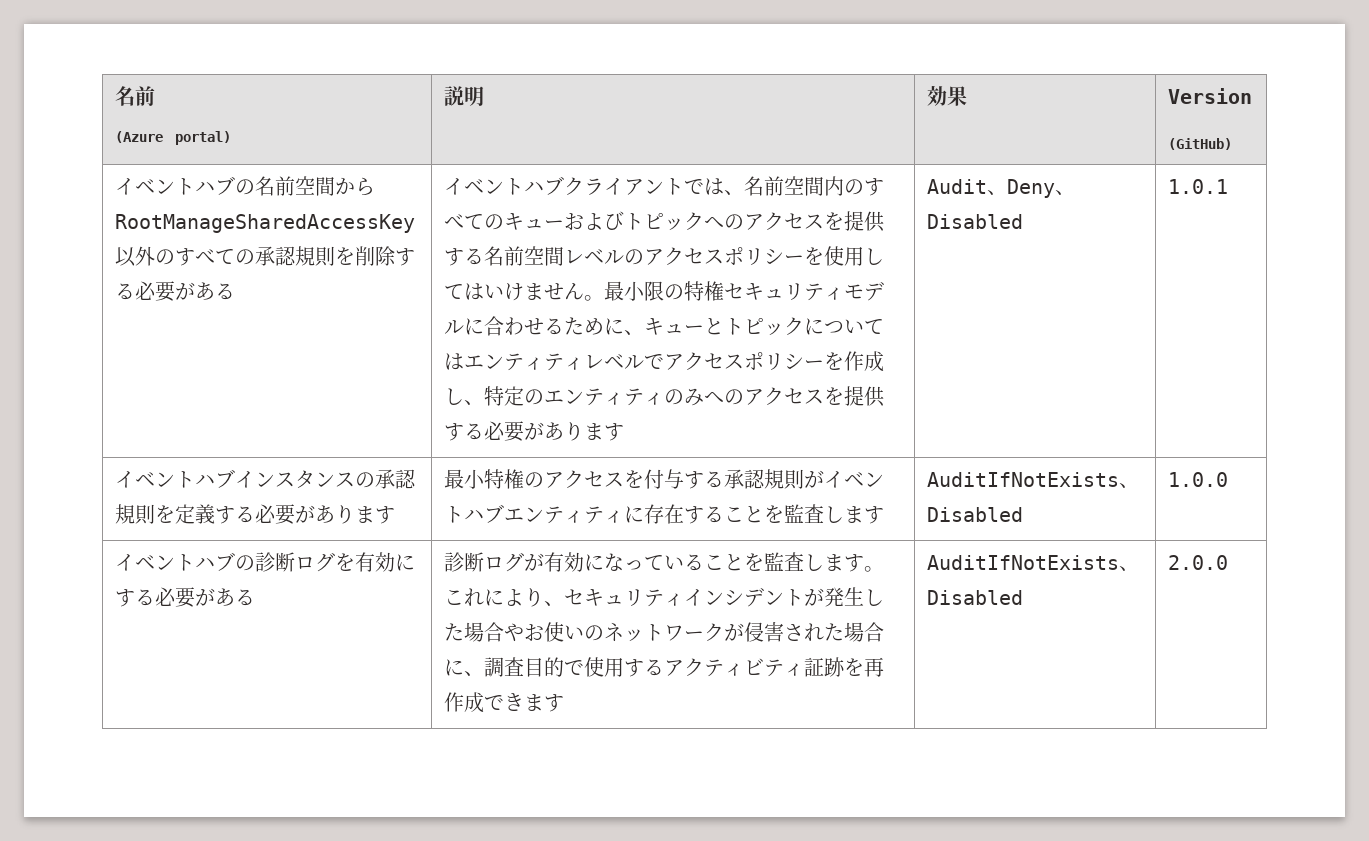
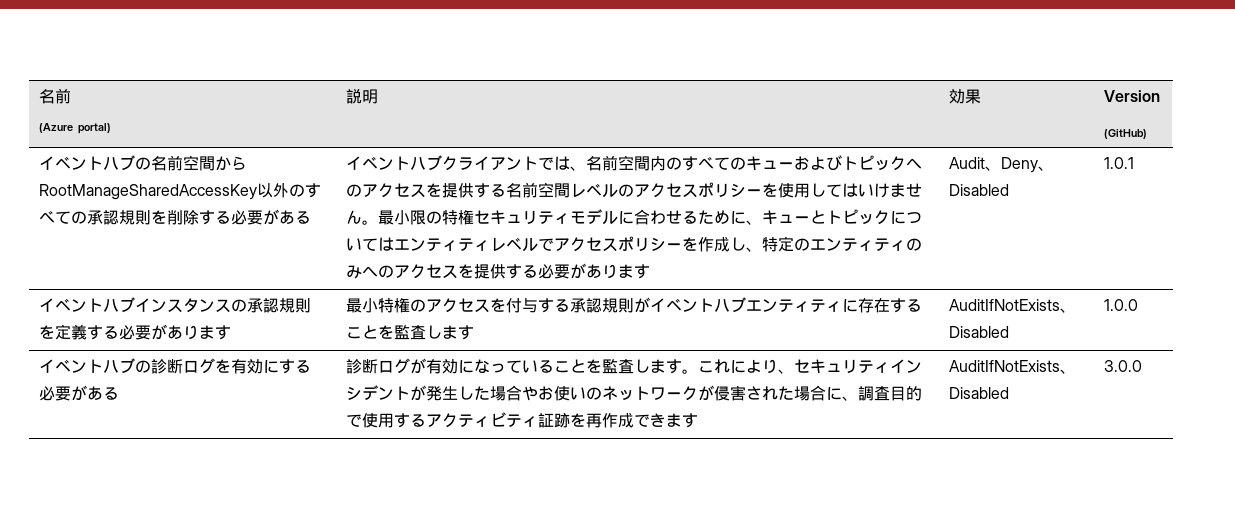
[1167,555,1228,570] 2.0.0 -> [1104,360,1143,372] 3.0.0

